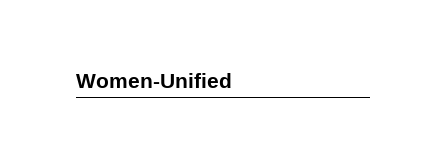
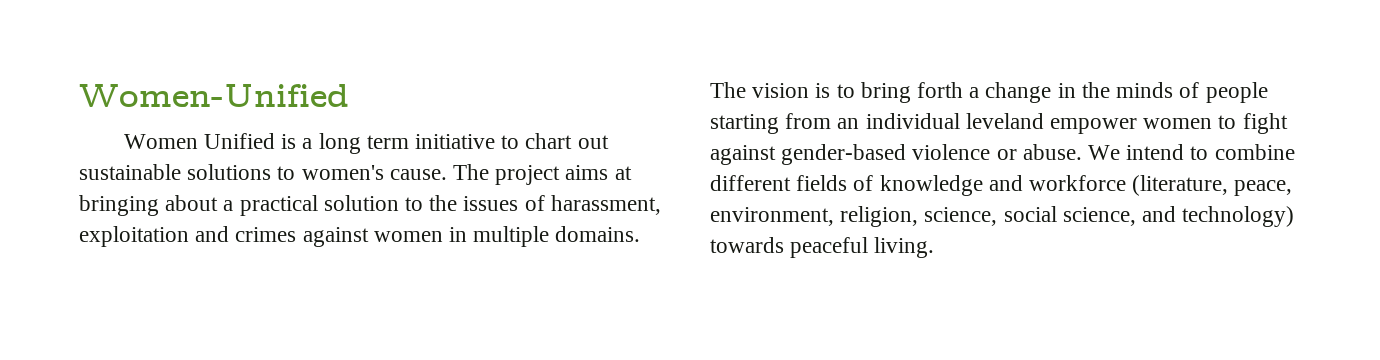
(232, 80) none -> [123,133,609,154] [79,164,632,185] [79,195,661,216] [79,226,641,247] [710,82,1268,103] [710,113,1288,134] [710,144,1295,165] [710,175,1293,196] [710,206,1295,227] [710,237,935,258] // Women Unified is a long term initiative to chart out sustainable solutions to women's cause. The project aims at bringing about a practical solution to the issues of harassment, exploitation and crimes against women in multiple domains. The vision is to bring forth a change in the minds of people starting from an individual leveland empower women to fight against gender-based violence or abuse. We intend to combine different fields of knowledge and workforce (literature, peace, environment, religion, science, social science, and technology) towards peaceful living.

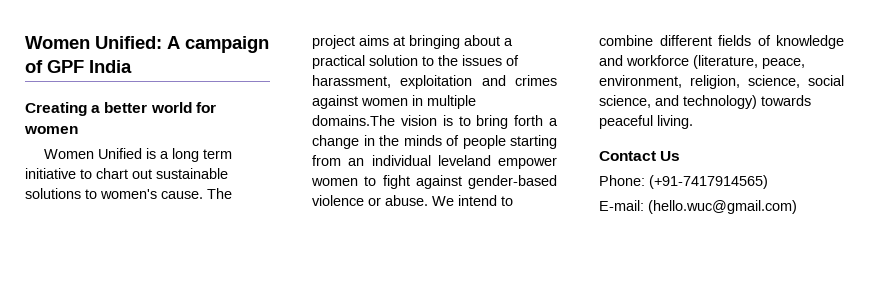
[79,84,349,107] Women-Unified -> [25,36,269,53] [25,60,132,73] [25,102,216,116] [24,126,78,134] Women Unified: A campaign of GPF India // Creating a better world for women
[555,226,641,242] [710,82,746,98] domains. The -> [312,115,395,126] domains.The
(935, 247) none -> [599,151,681,161] [599,175,768,189] [599,200,797,214] // Contact Us // Phone: (+91-7417914565) // E-mail: (hello.wuc@gmail.com)

